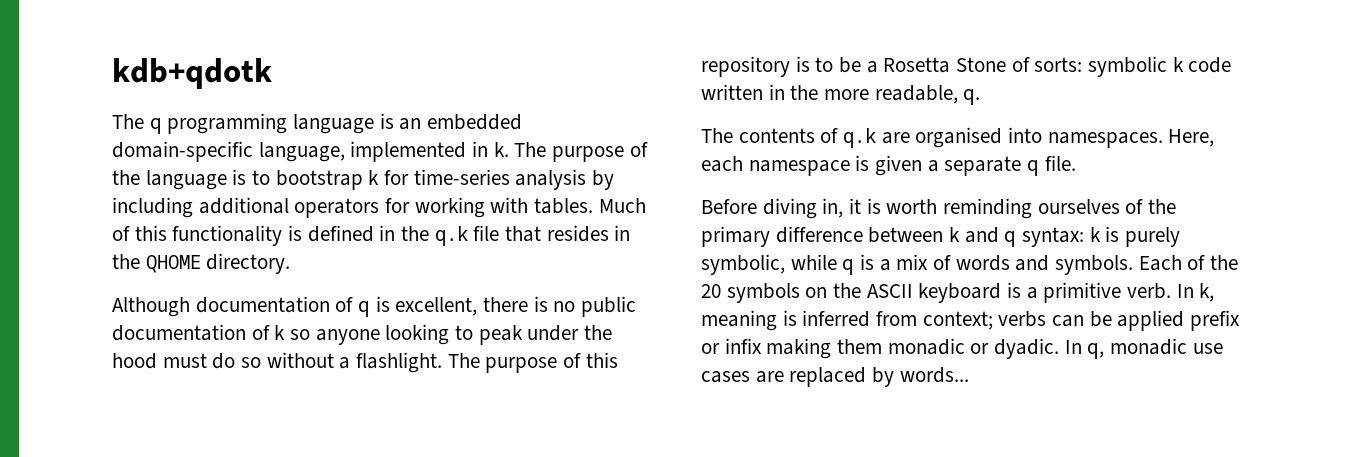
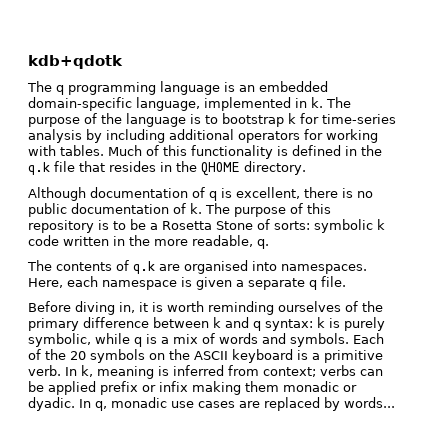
[274,324,613,345] [112,352,443,373] k so anyone looking to peak under the hood must do so without a flashlight. -> [190,203,202,214] k.

